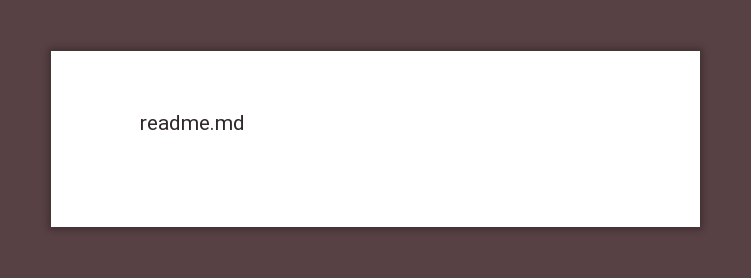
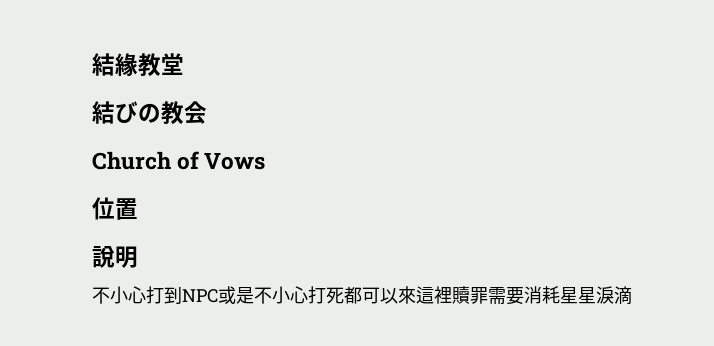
[140,115,245,130] readme.md -> [92,53,184,77] [92,101,207,125] [92,151,266,170] [92,197,138,220] [92,246,138,268] [92,286,632,305] 結緣教堂 // 結びの教会 // Church of Vows // 位置 // 說明 // 不小心打到NPC或是不小心打死都可以來這裡贖罪需要消耗星星淚滴

